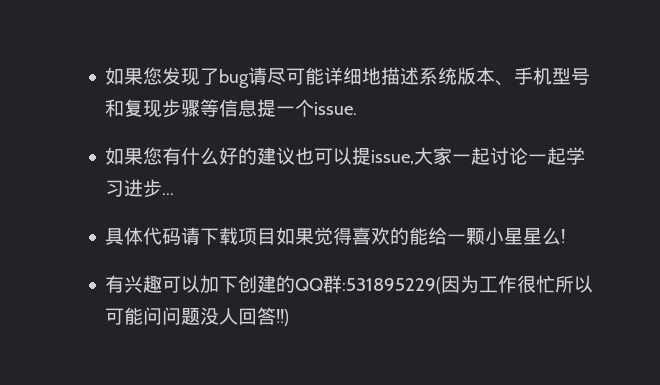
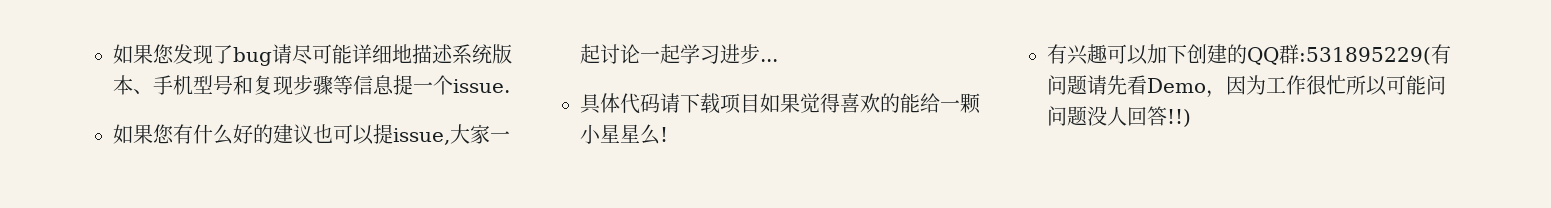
(442, 285) none -> [1431,44,1451,64] [1047,75,1226,98] 有问题请先看Demo，

